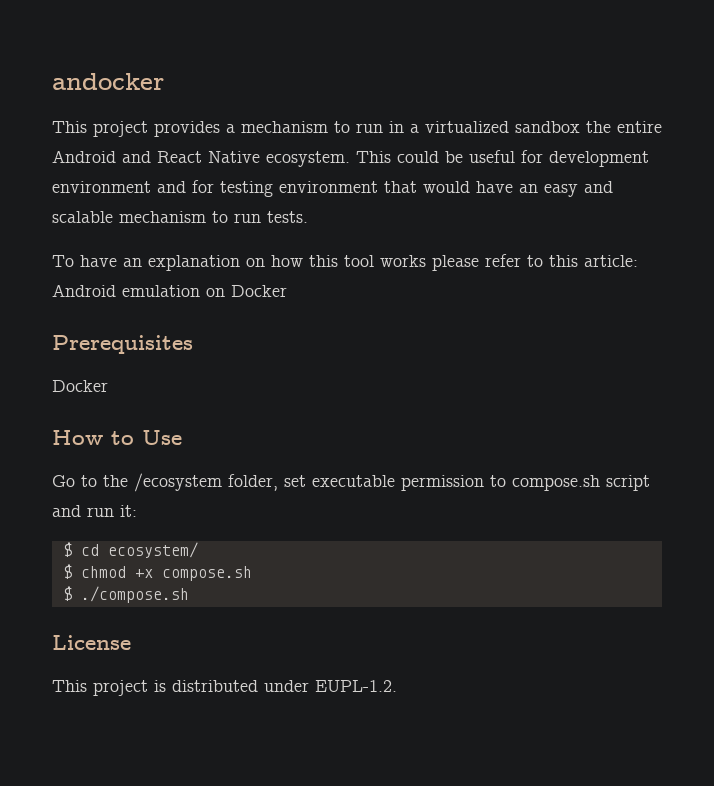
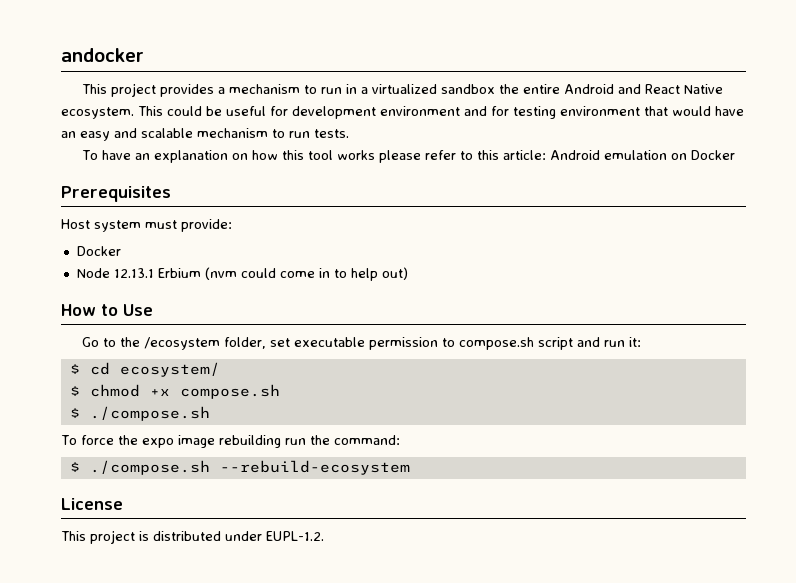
[52,380,108,392] Docker -> [61,219,232,232] [76,246,121,256] [76,267,408,281] Host system must provide: // Docker // Node 12.13.1 Erbium (nvm could come in to help out)
(189, 594) none -> [61,435,400,448] [69,460,410,475] // To force the expo image rebuilding run the command: // $ ./compose.sh --rebuild-ecosystem

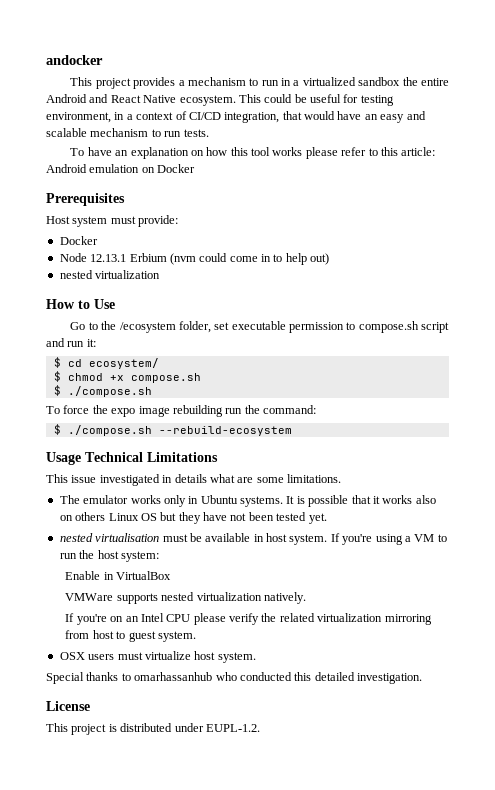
[292,106,640,119] development environment and for testing environment -> [360,95,394,106] [46,111,280,123] testing environment, in a context of CI/CD integration,
(408, 273) none -> [59,270,161,279] // nested virtualization
(410, 467) none -> [46,452,218,465] [46,474,341,486] [59,495,436,507] [59,512,327,524] [59,533,447,545] [59,550,159,562] [65,571,172,580] [65,592,306,604] [65,613,432,625] [65,630,196,642] [59,651,256,663] [46,672,422,684] // Usage Technical Limitations // This issue investigated in details what are some limitations. // The emulator works only in Ubuntu systems. It is possible that it works also on others Linux OS but they have not been tested yet. // nested virtualisation must be available in host system. If you're using a VM to run the host system: // Enable in VirtualBox // VMWare supports nested virtualization natively. // If you're on an Intel CPU please verify the related virtualization mirroring from host to guest system. // OSX users must virtualize host system. // Special thanks to omarhassanhub who conducted this detailed investigation.

